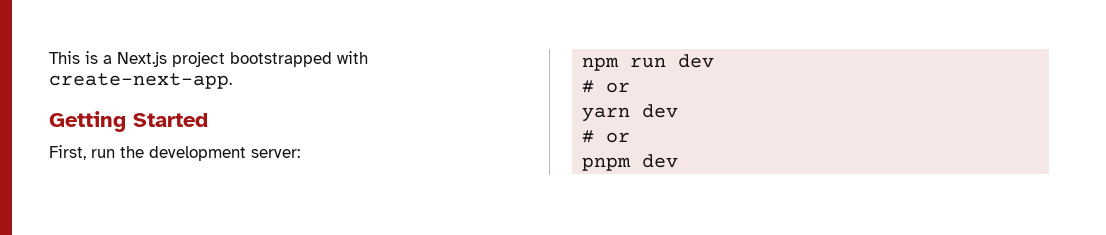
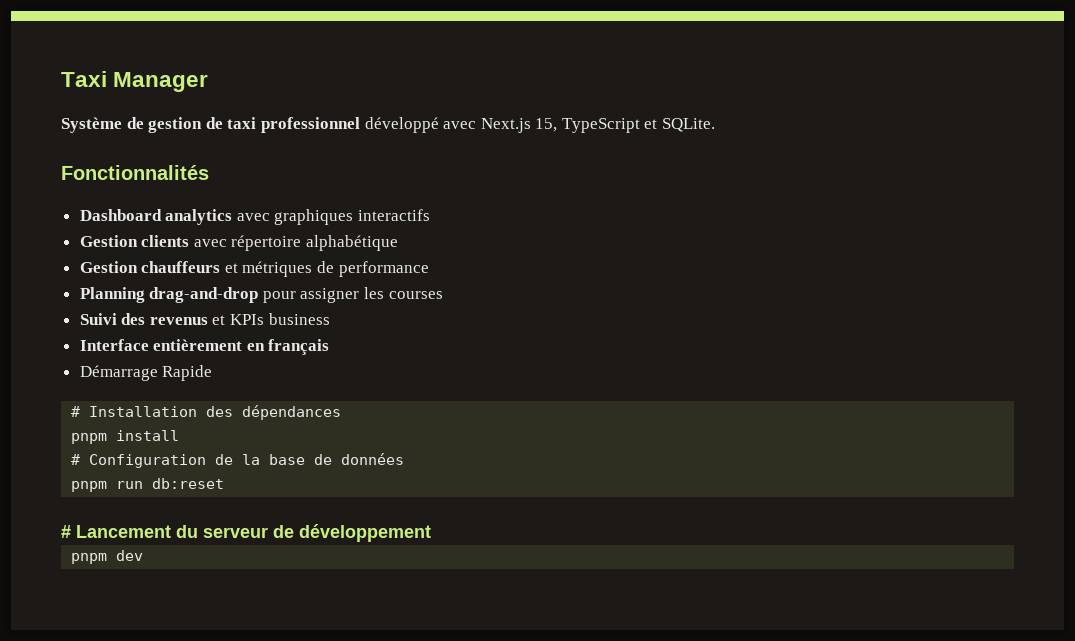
[49,51,368,67] [49,73,232,89] [49,111,208,132] [49,145,300,161] [582,54,715,71] [582,80,631,93] [582,104,679,122] [582,130,631,143] This is a Next.js project bootstrapped with create-next-app. // Getting Started // First, run the development server: // npm run dev // # or // yarn dev // # or -> [61,71,209,92] [61,117,716,133] [61,165,209,180] [79,209,431,225] [79,235,399,251] [79,261,429,277] [79,287,443,303] [79,313,330,325] [79,339,330,355] [79,365,213,381] [71,405,342,420] [71,430,180,444] [71,453,405,468] [71,478,225,492] [61,524,431,542] Taxi Manager // Système de gestion de taxi professionnel développé avec Next.js 15, TypeScript et SQLite. // Fonctionnalités // Dashboard analytics avec graphiques interactifs // Gestion clients avec répertoire alphabétique // Gestion chauffeurs et métriques de performance // Planning drag-and-drop pour assigner les courses // Suivi des revenus et KPIs business // Interface entièrement en français // Démarrage Rapide // # Installation des dépendances // pnpm install // # Configuration de la base de données // pnpm run db:reset // # Lancement du serveur de développement

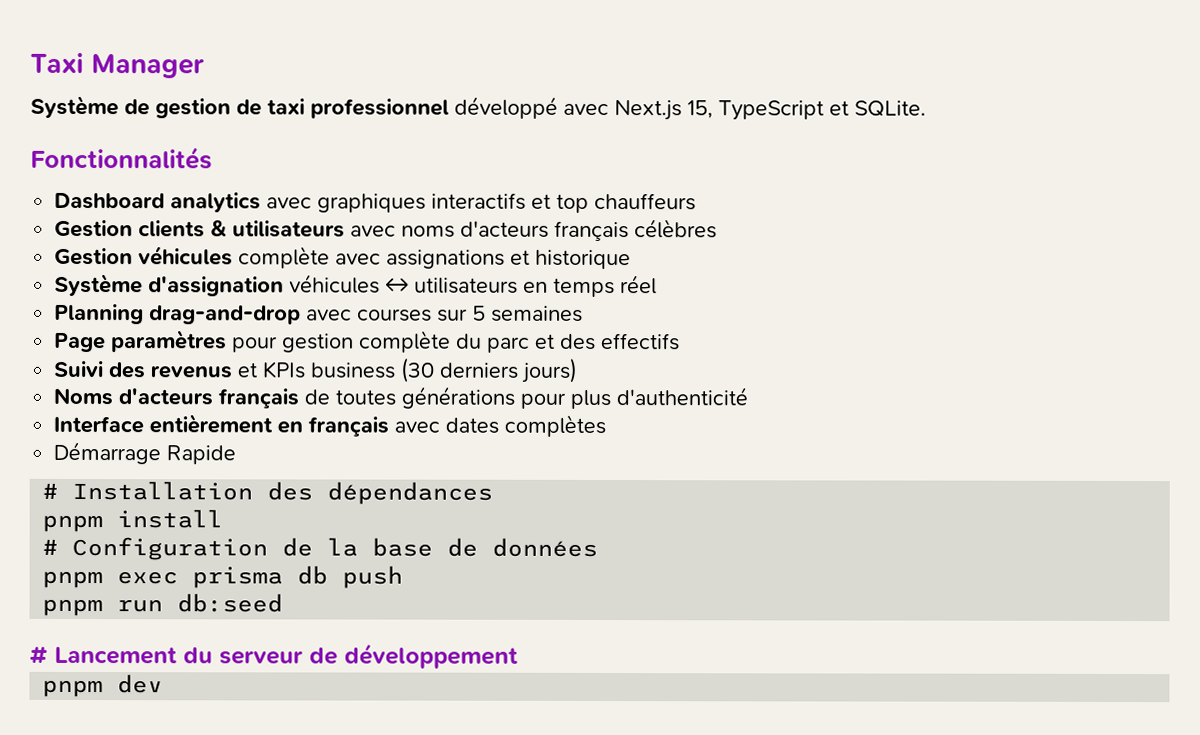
(431, 215) none -> [531,192,697,213] et top chauffeurs
[193,235,399,251] [79,261,429,277] [79,287,443,303] avec répertoire alphabétique // Gestion chauffeurs et métriques de performance // Planning drag-and-drop pour assigner les courses -> [210,219,718,242] [54,246,632,270] [54,273,658,298] [54,303,584,325] [54,330,681,353] & utilisateurs avec noms d'acteurs français célèbres // Gestion véhicules complète avec assignations et historique // Système d'assignation véhicules ↔ utilisateurs en temps réel // Planning drag-and-drop avec courses sur 5 semaines // Page paramètres pour gestion complète du parc et des effectifs
(330, 319) none -> [400,357,579,383] [53,386,749,410] (30 derniers jours) // Noms d'acteurs français de toutes générations pour plus d'authenticité
(330, 347) none -> [394,414,607,438] avec dates complètes
(405, 459) none -> [42,565,404,589] // pnpm exec prisma db push
[152,478,225,489] db:reset -> [177,593,284,613] db:seed

